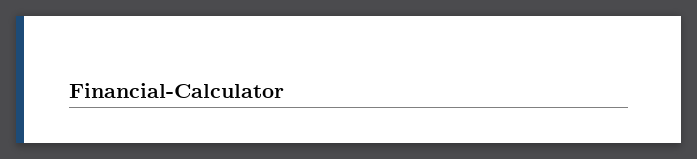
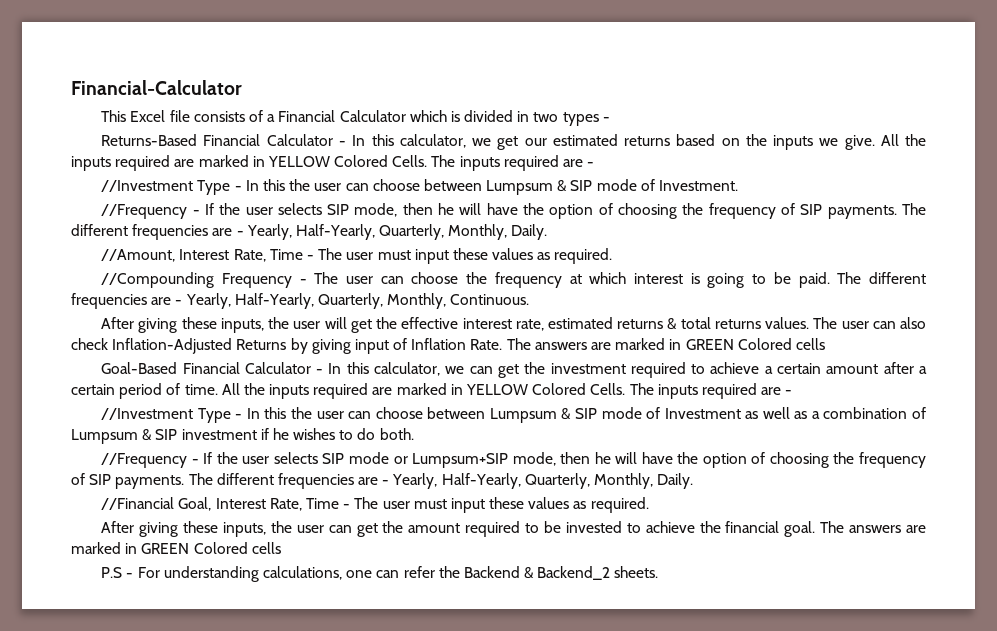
(284, 90) none -> [101,110,610,126] [101,134,926,150] [71,155,595,171] [101,179,738,195] [101,203,926,219] [71,224,548,240] [101,248,613,264] [101,272,927,288] [71,293,530,309] [101,317,926,333] [71,338,825,354] [101,362,928,378] [71,383,793,399] [101,407,926,423] [71,428,414,444] [101,452,927,468] [71,473,694,489] [101,497,649,513] [101,521,927,537] [71,542,281,554] [101,566,659,582] // This Excel file consists of a Financial Calculator which is divided in two types - // Returns-Based Financial Calculator - In this calculator, we get our estimated returns based on the inputs we give. All the inputs required are marked in YELLOW Colored Cells. The inputs required are - // //Investment Type - In this the user can choose between Lumpsum & SIP mode of Investment. // //Frequency - If the user selects SIP mode, then he will have the option of choosing the frequency of SIP payments. The different frequencies are - Yearly, Half-Yearly, Quarterly, Monthly, Daily. // //Amount, Interest Rate, Time - The user must input these values as required. // //Compounding Frequency - The user can choose the frequency at which interest is going to be paid. The different frequencies are - Yearly, Half-Yearly, Quarterly, Monthly, Continuous. // After giving these inputs, the user will get the effective interest rate, estimated returns & total returns values. The user can also check Inflation-Adjusted Returns by giving input of Inflation Rate. The answers are marked in GREEN Colored cells // Goal-Based Financial Calculator - In this calculator, we can get the investment required to achieve a certain amount after a certain period of time. All the inputs required are marked in YELLOW Colored Cells. The inputs required are - // //Investment Type - In this the user can choose between Lumpsum & SIP mode of Investment as well as a combination of Lumpsum & SIP investment if he wishes to do both. // //Frequency - If the user selects SIP mode or Lumpsum+SIP mode, then he will have the option of choosing the frequency of SIP payments. The different frequencies are - Yearly, Half-Yearly, Quarterly, Monthly, Daily. // //Financial Goal, Interest Rate, Time - The user must input these values as required. // After giving these inputs, the user can get the amount required to be invested to achieve the financial goal. The answers are marked in GREEN Colored cells // P.S - For understanding calculations, one can refer the Backend & Backend_2 sheets.

